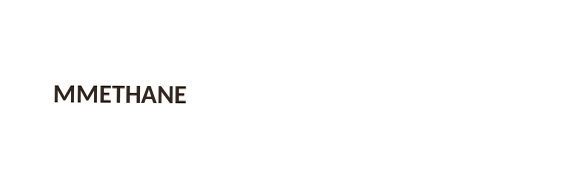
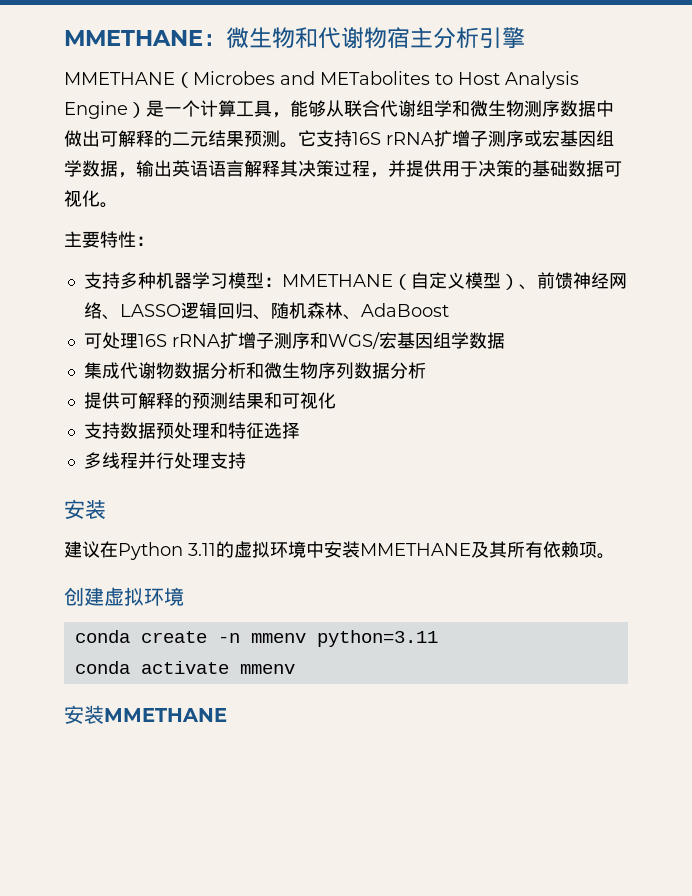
[52,85,188,104] MMETHANE -> [64,27,525,49] [64,71,579,89] [64,100,614,119] [64,130,614,148] [64,160,622,178] [64,190,118,208] [64,231,154,248] [83,272,627,290] [83,302,449,320] [83,332,505,349] [83,362,426,379] [83,392,336,409] [83,422,300,439] [83,452,246,469] [64,499,106,519] [64,541,615,560] [64,587,184,606] [74,630,438,647] [74,661,295,674] [64,705,227,724] MMETHANE：微生物和代谢物宿主分析引擎 // MMETHANE（Microbes and METabolites to Host Analysis Engine）是一个计算工具，能够从联合代谢组学和微生物测序数据中做出可解释的二元结果预测。它支持16S rRNA扩增子测序或宏基因组学数据，输出英语语言解释其决策过程，并提供用于决策的基础数据可视化。 // 主要特性： // 支持多种机器学习模型：MMETHANE（自定义模型）、前馈神经网络、LASSO逻辑回归、随机森林、AdaBoost // 可处理16S rRNA扩增子测序和WGS/宏基因组学数据 // 集成代谢物数据分析和微生物序列数据分析 // 提供可解释的预测结果和可视化 // 支持数据预处理和特征选择 // 多线程并行处理支持 // 安装 // 建议在Python 3.11的虚拟环境中安装MMETHANE及其所有依赖项。 // 创建虚拟环境 // conda create -n mmenv python=3.11 // conda activate mmenv // 安装MMETHANE

